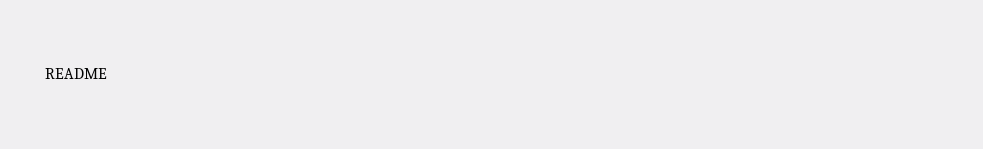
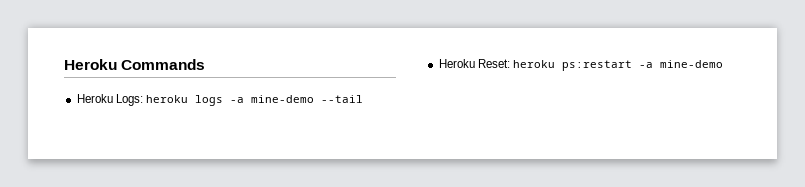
[45,68,107,79] README -> [64,59,206,70] [76,94,363,106] [438,59,723,71] Heroku Commands // Heroku Logs: heroku logs -a mine-demo --tail // Heroku Reset: heroku ps:restart -a mine-demo

